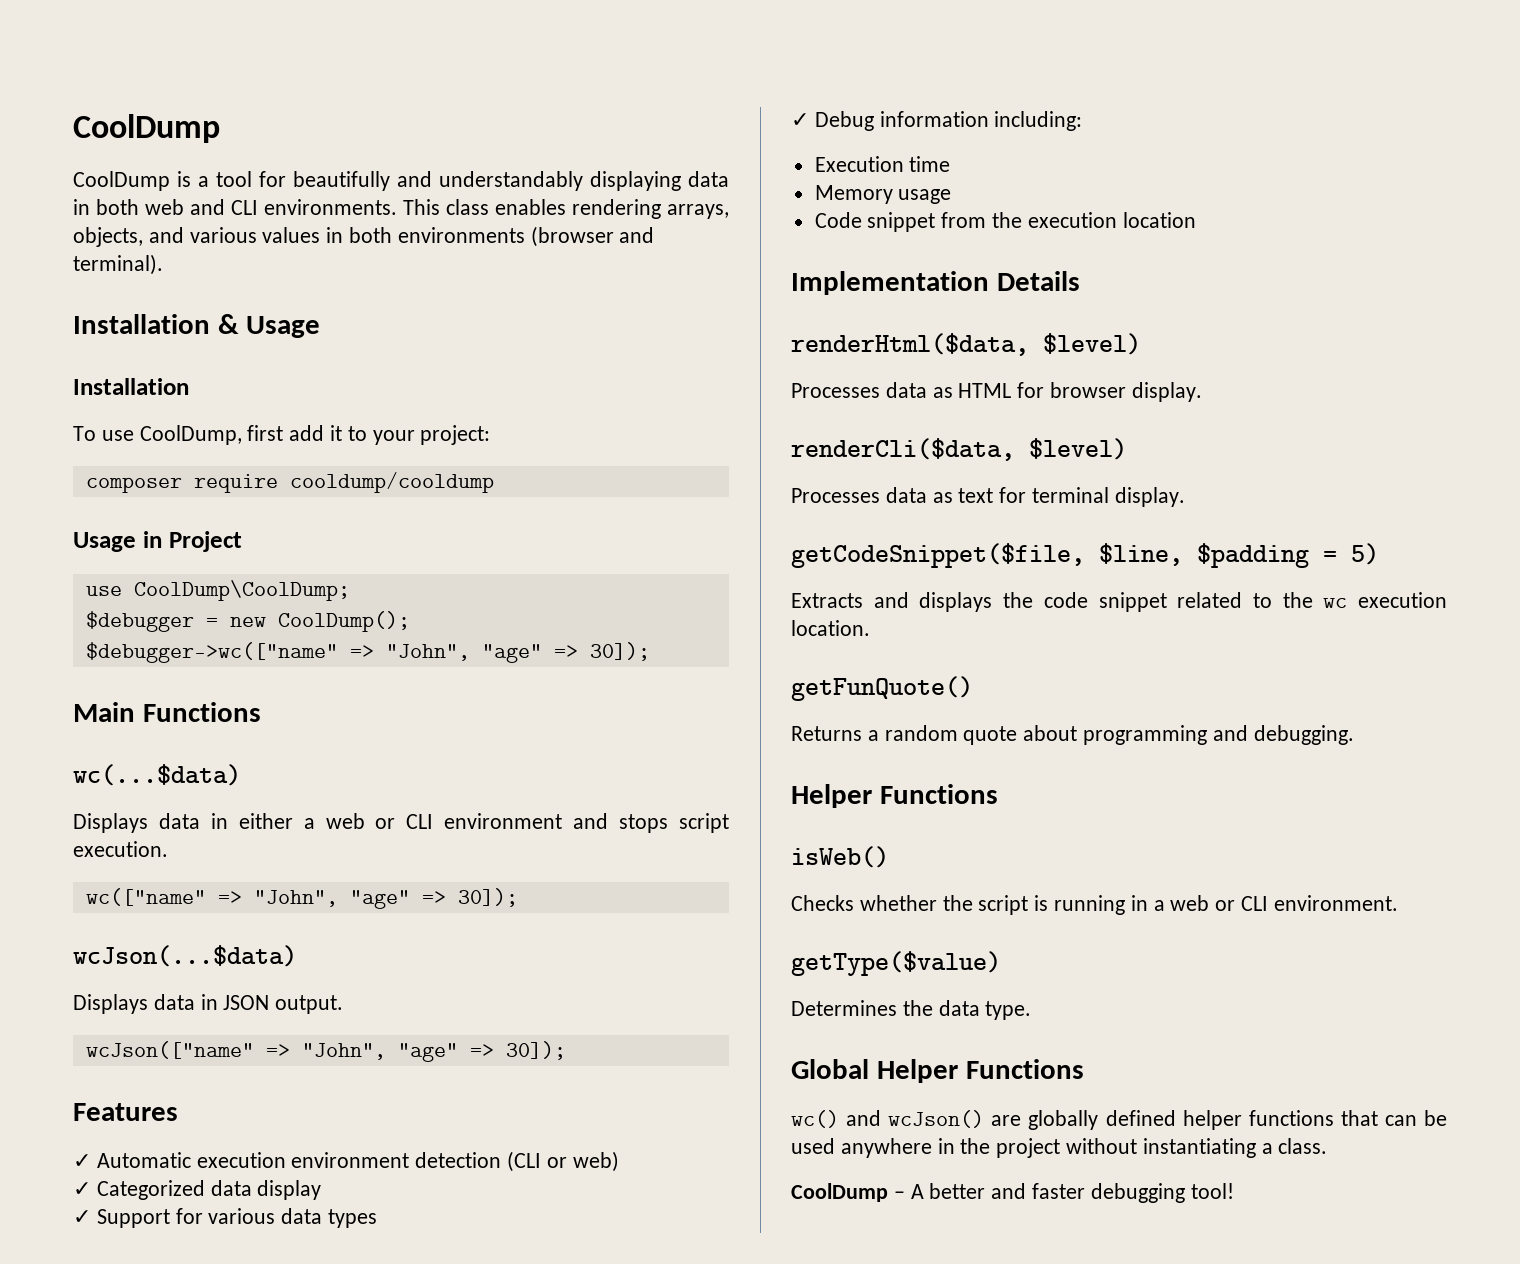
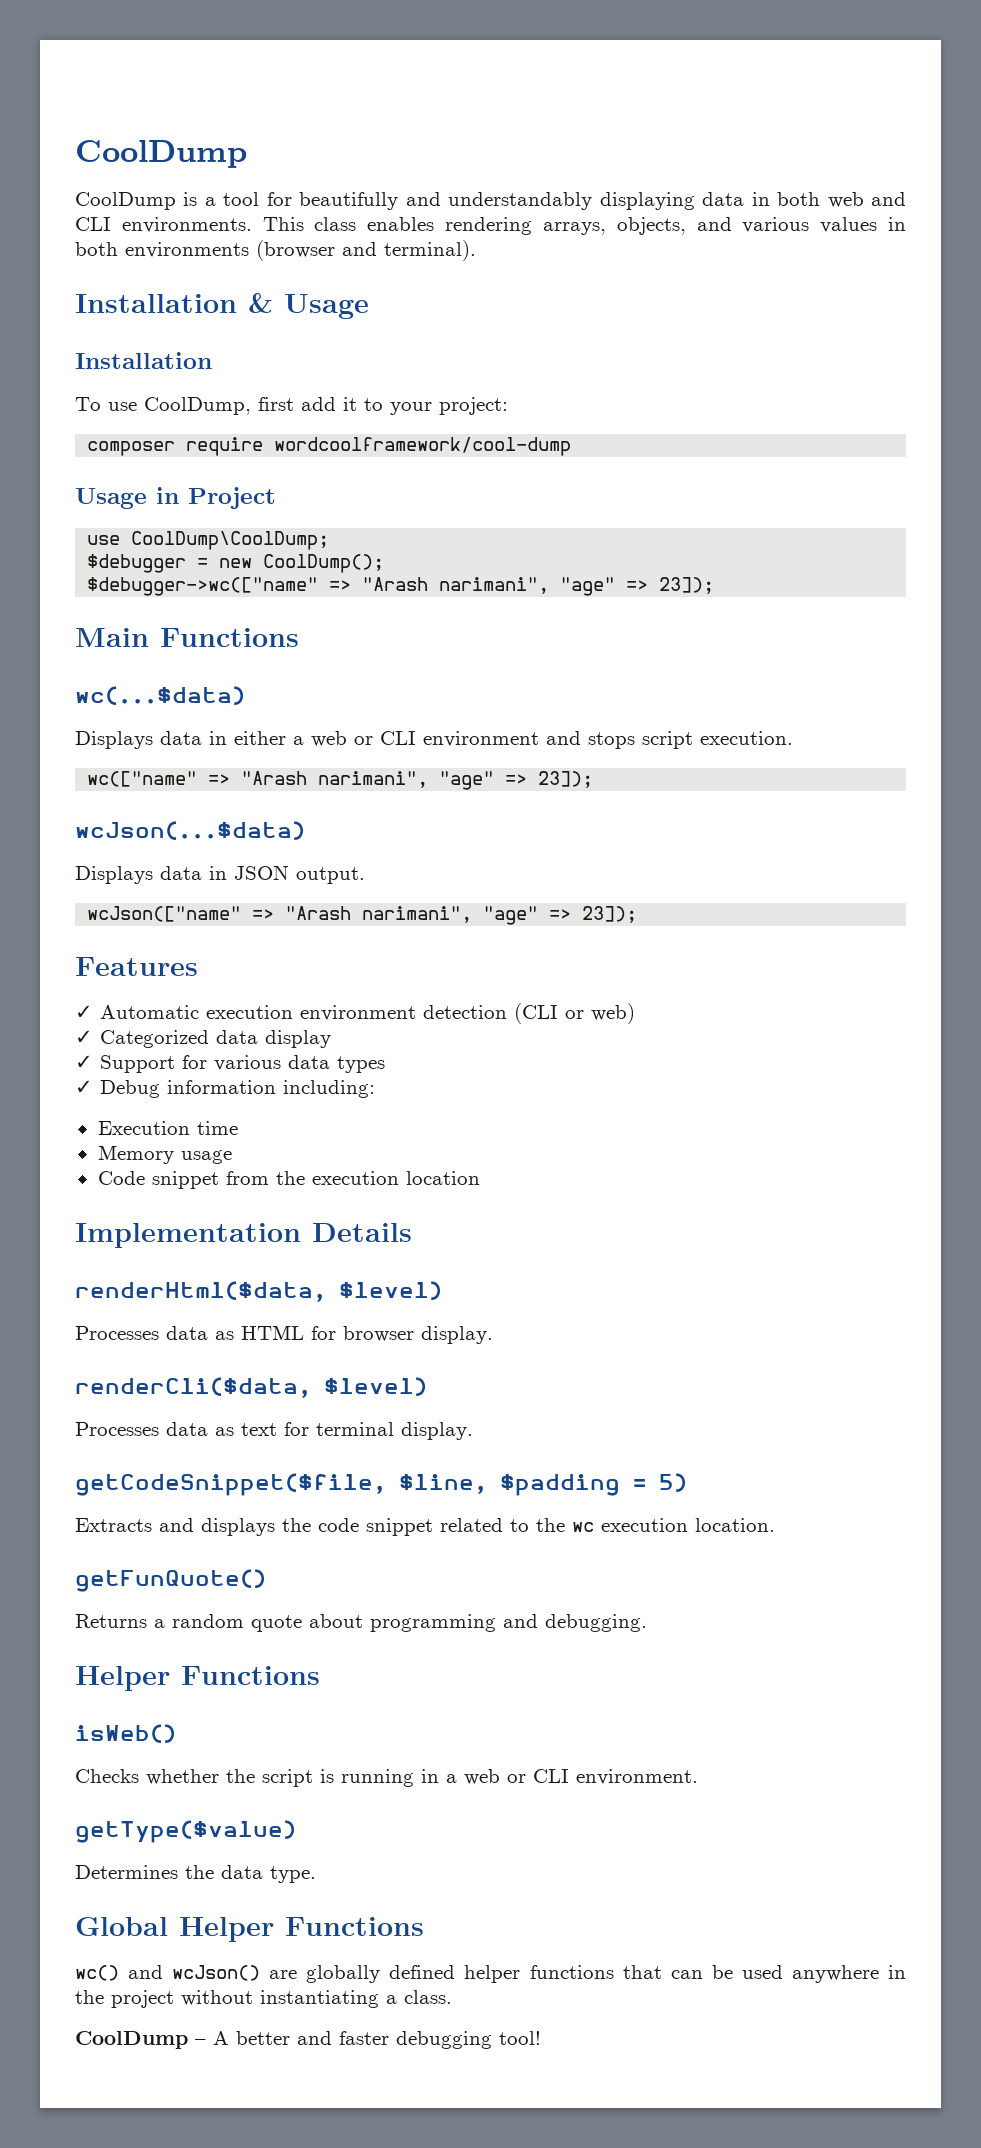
[289,472,494,493] cooldump/cooldump -> [274,437,572,456] wordcoolframework/cool-dump
[385,642,650,663] "John", "age" => 30]); -> [362,577,715,596] "Arash narimani", "age" => 23]);
[253,888,518,909] "John", "age" => 30]); -> [241,771,594,790] "Arash narimani", "age" => 23]);
[301,1041,566,1062] "John", "age" => 30]); -> [285,906,638,925] "Arash narimani", "age" => 23]);

